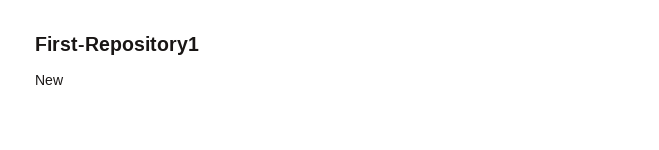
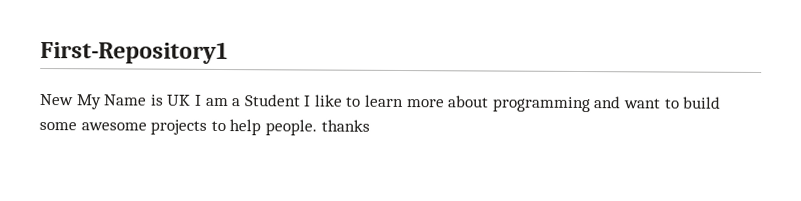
(64, 80) none -> [75,94,722,113] [39,119,370,136] My Name is UK I am a Student I like to learn more about programming and want to build some awesome projects to help people. thanks

